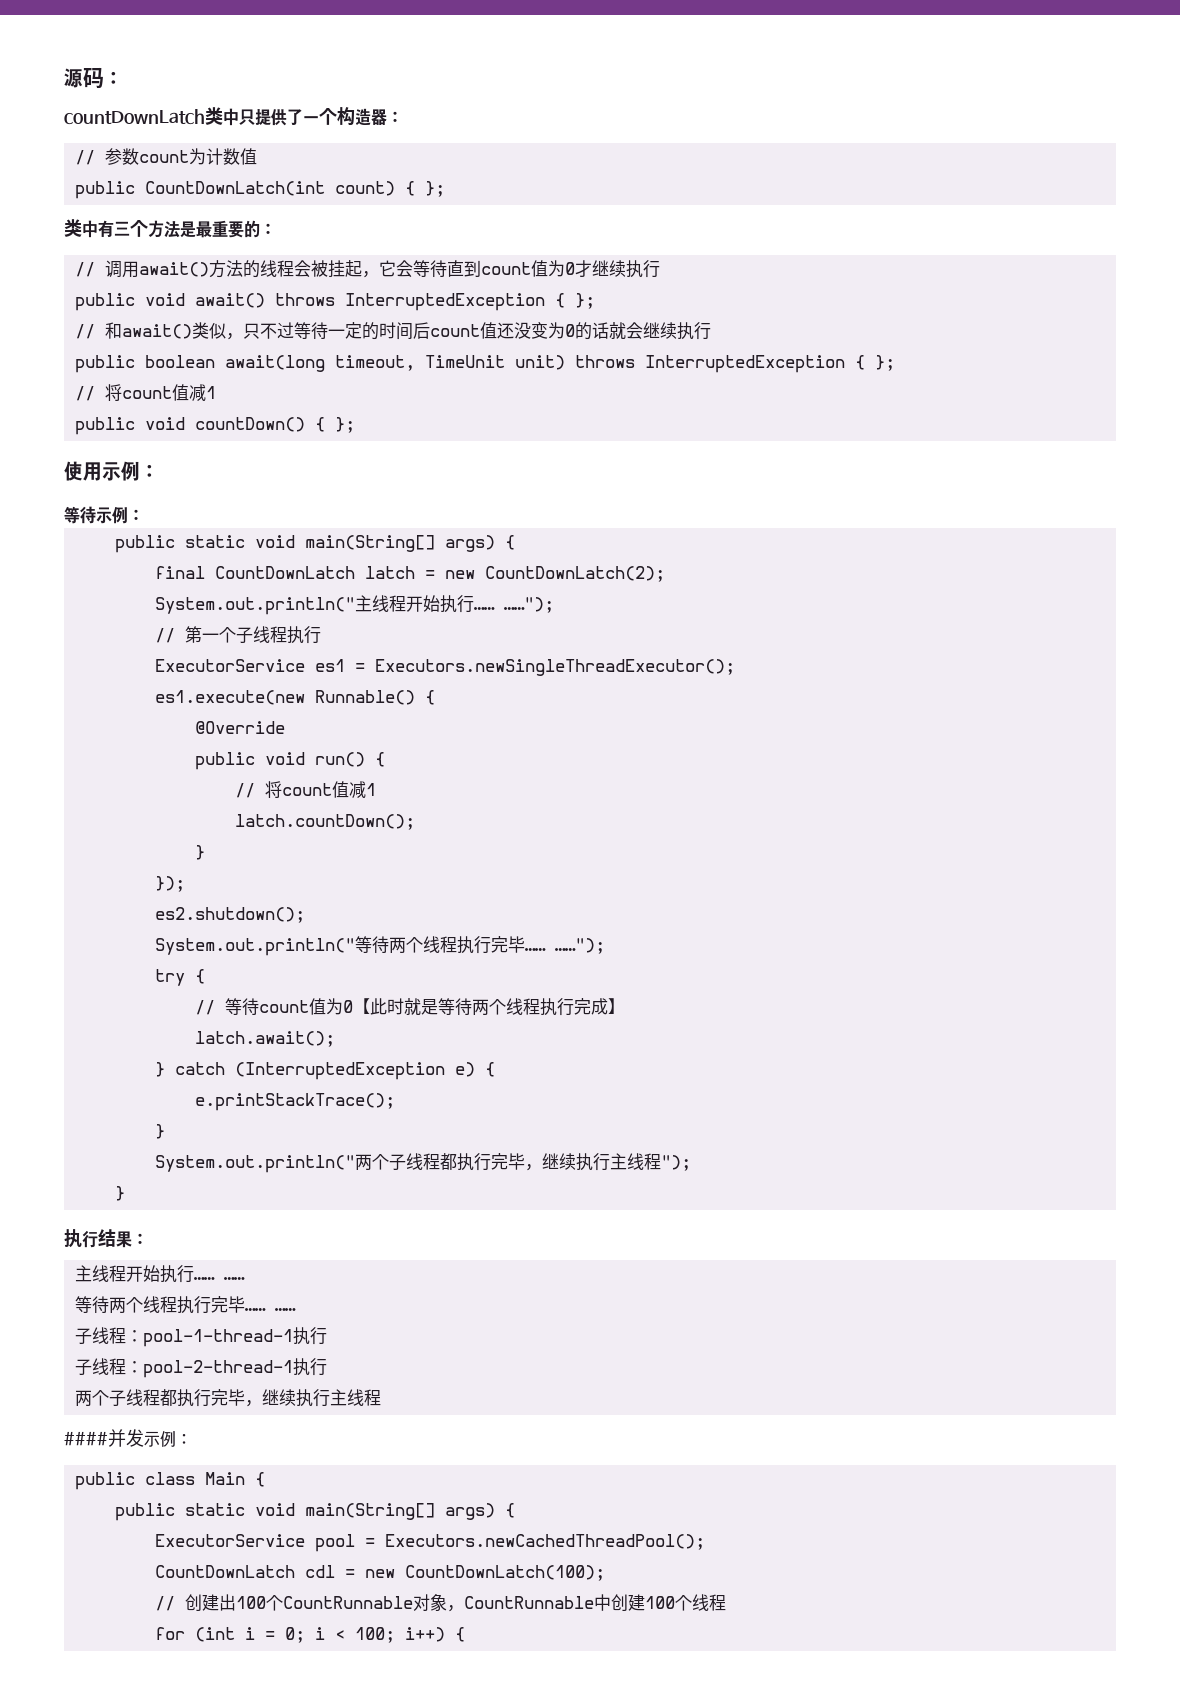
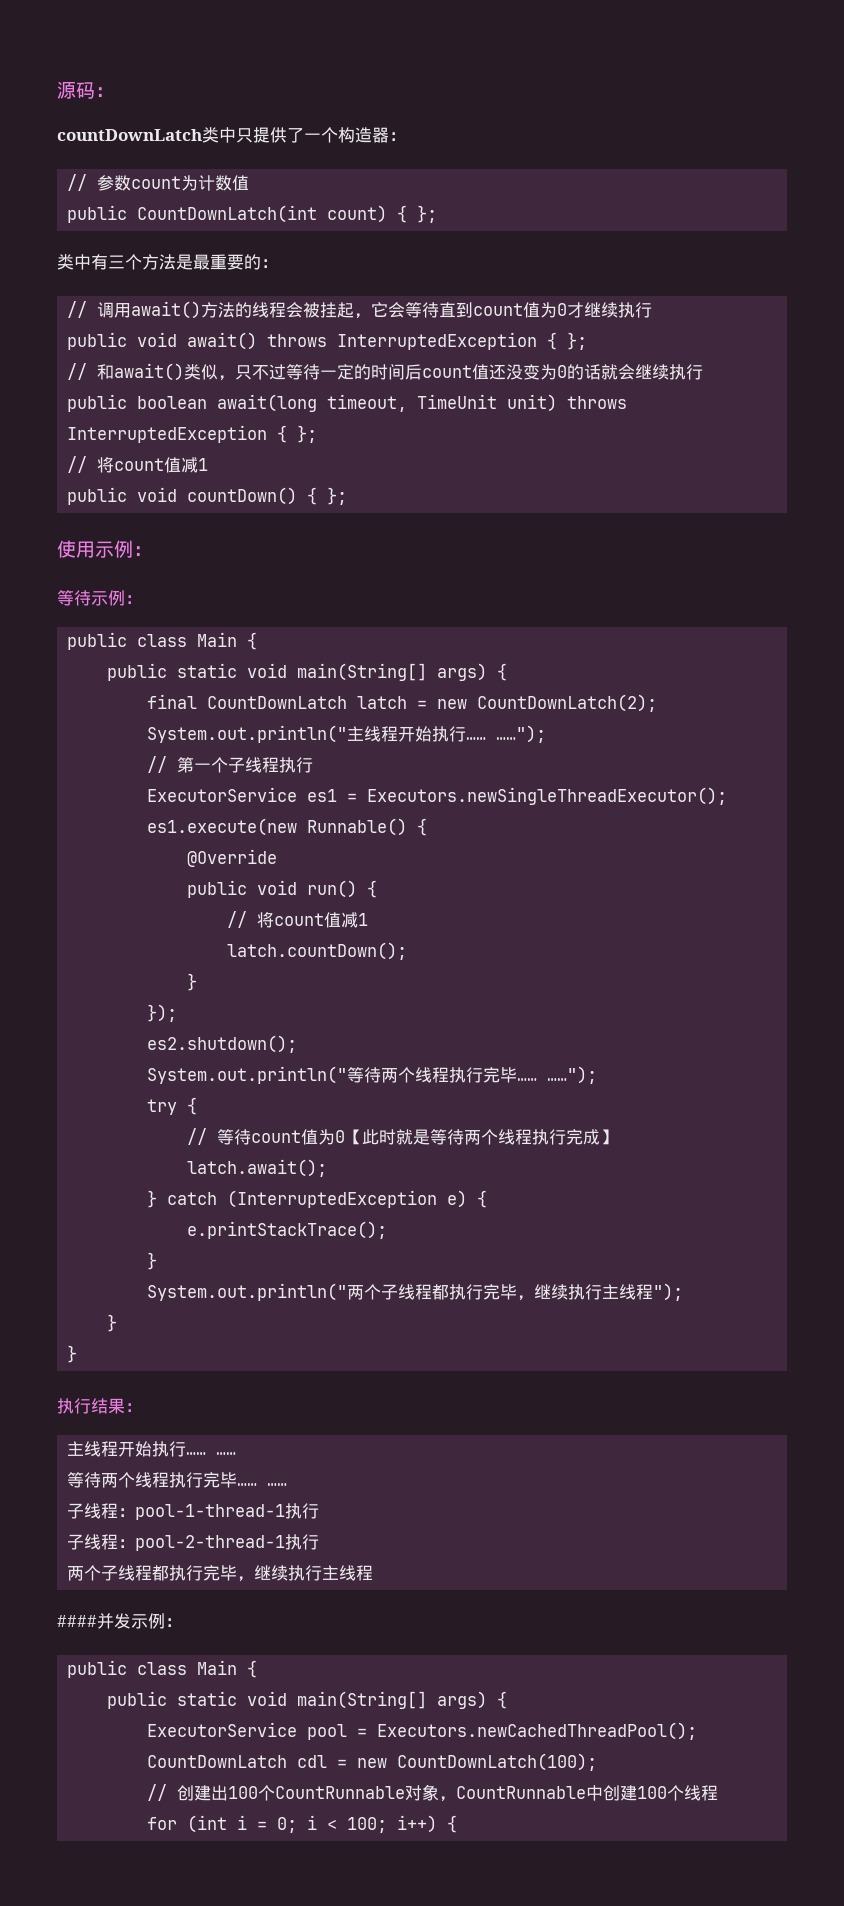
(144, 515) none -> [67,632,258,650] // public class Main {
(125, 1193) none -> [67,1345,78,1363] // }

